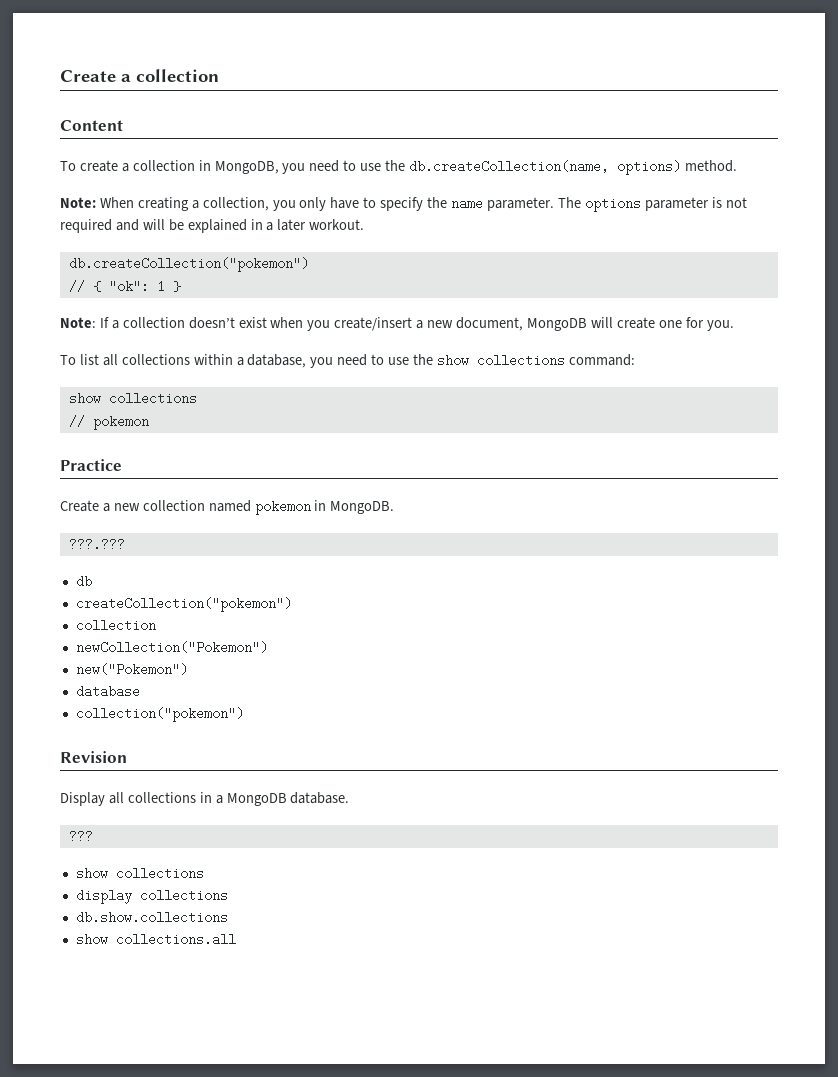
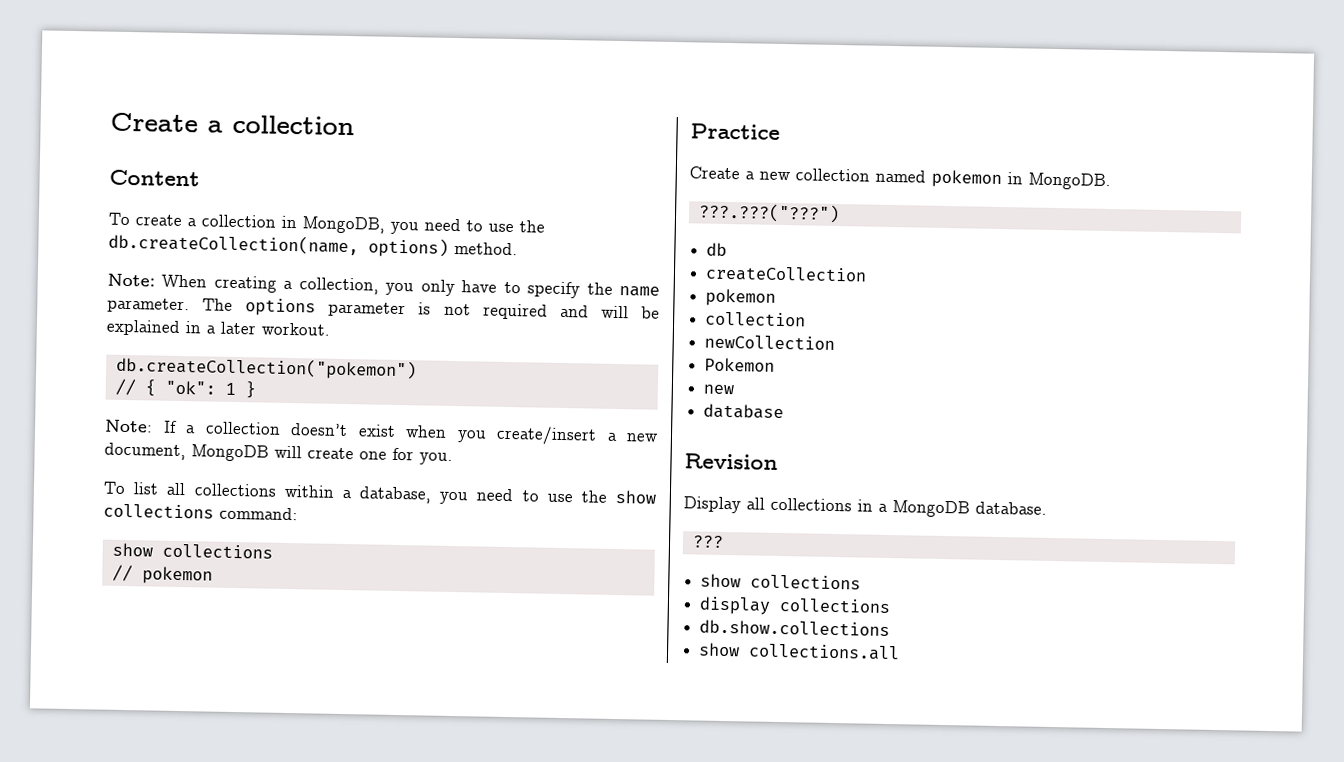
[68,538,125,551] ???.??? -> [697,202,840,224] ???.???("???")
[75,597,292,612] [75,619,156,632] [75,641,268,654] [75,663,188,676] createCollection("pokemon") // collection // newCollection("Pokemon") // new("Pokemon") -> [705,265,868,283] [705,288,777,307] [705,311,807,327] [704,334,836,350] [704,357,776,372] [703,384,735,395] createCollection // pokemon // collection // newCollection // Pokemon // new
[75,707,244,722] // collection("pokemon") -> (785, 411) none

